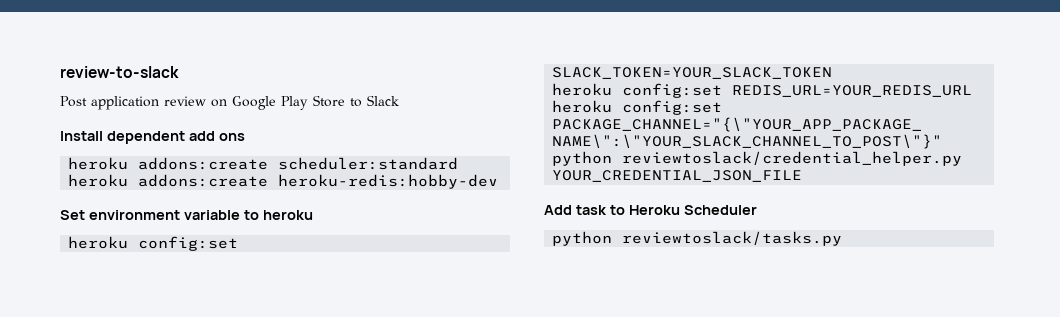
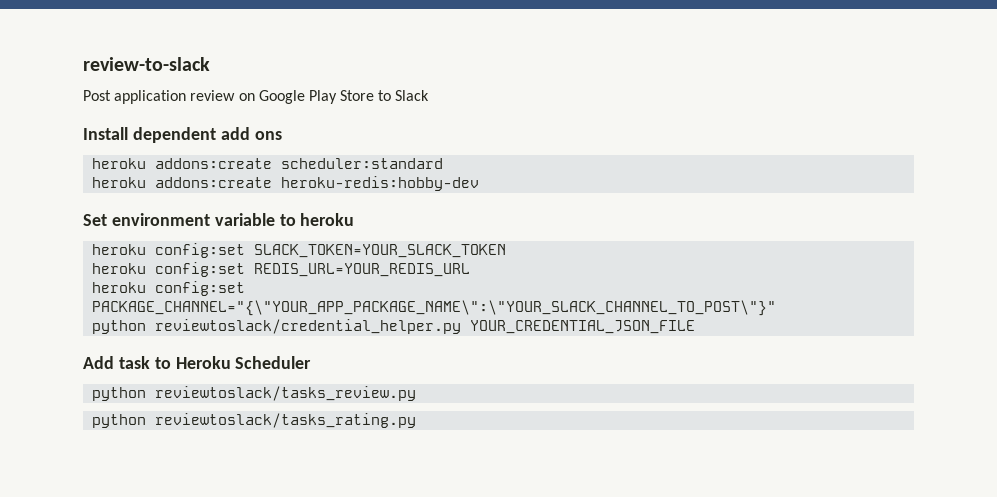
[622,231,843,246] reviewtoslack/tasks.py -> [155,386,417,401] [92,413,417,428] reviewtoslack/tasks_review.py // python reviewtoslack/tasks_rating.py

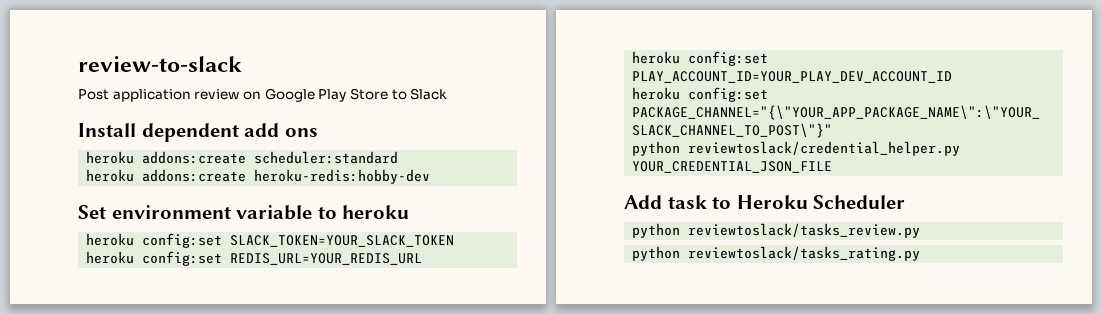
(471, 270) none -> [632,51,769,66] [632,71,953,83] // heroku config:set PLAY_ACCOUNT_ID=YOUR_PLAY_DEV_ACCOUNT_ID

